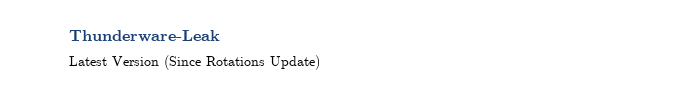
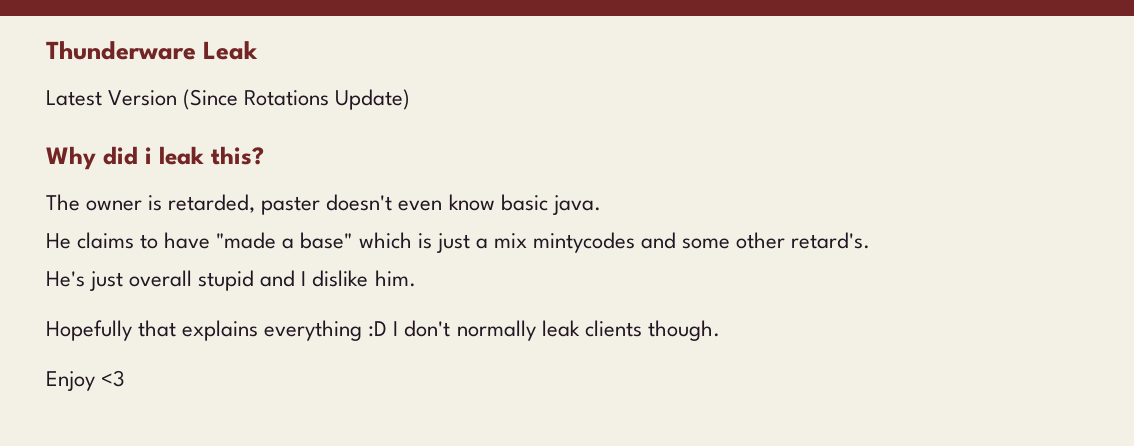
[69,30,220,42] Thunderware-Leak -> [46,41,259,60] Thunderware Leak
(320, 62) none -> [46,146,264,170] [46,194,601,215] [46,232,871,253] [46,270,416,291] [46,320,720,341] [46,370,126,391] // Why did i leak this? // The owner is retarded, paster doesn't even know basic java. // He claims to have "made a base" which is just a mix mintycodes and some other retard's. // He's just overall stupid and I dislike him. // Hopefully that explains everything :D I don't normally leak clients though. // Enjoy <3

